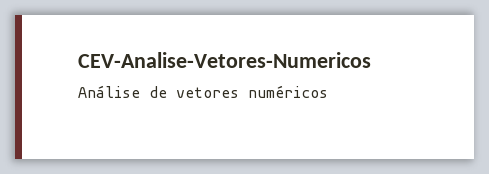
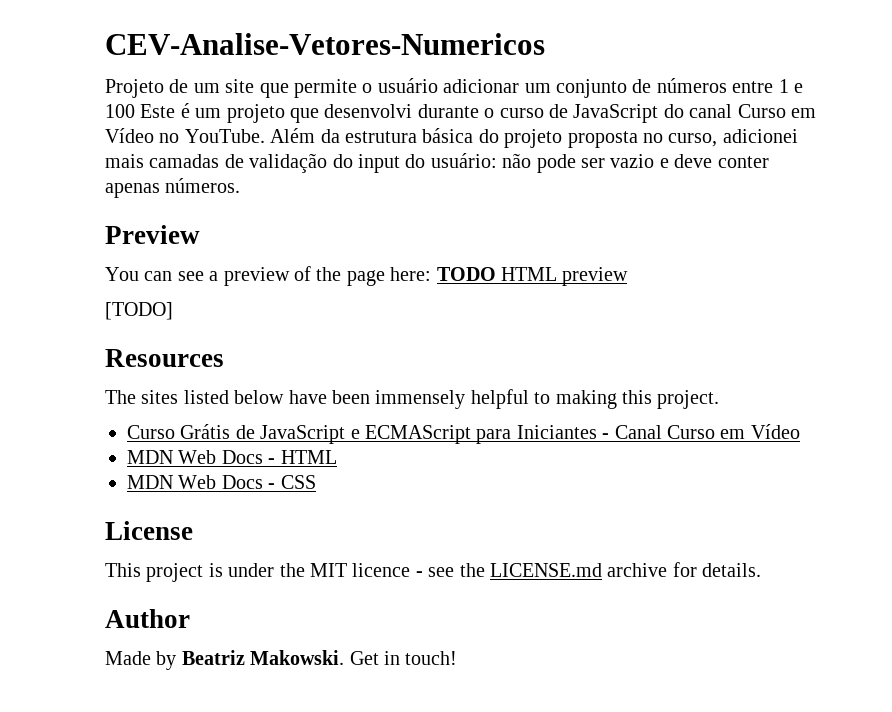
[78,85,328,98] Análise de vetores numéricos -> [105,78,803,98] [105,103,816,123] [105,128,798,148] [105,153,769,173] [105,178,241,198] [105,225,200,244] [105,266,629,286] [105,302,173,320] [105,349,224,367] [105,389,720,409] [127,424,800,444] [127,450,337,464] [127,475,316,489] [105,521,193,540] [105,562,762,582] [105,609,190,628] [105,650,458,670] Projeto de um site que permite o usuário adicionar um conjunto de números entre 1 e 100 Este é um projeto que desenvolvi durante o curso de JavaScript do canal Curso em Vídeo no YouTube. Além da estrutura básica do projeto proposta no curso, adicionei mais camadas de validação do input do usuário: não pode ser vazio e deve conter apenas números. // Preview // You can see a preview of the page here: TODO HTML preview // [TODO] // Resources // The sites listed below have been immensely helpful to making this project. // Curso Grátis de JavaScript e ECMAScript para Iniciantes - Canal Curso em Vídeo // MDN Web Docs - HTML // MDN Web Docs - CSS // License // This project is under the MIT licence - see the LICENSE.md archive for details. // Author // Made by Beatriz Makowski. Get in touch!

